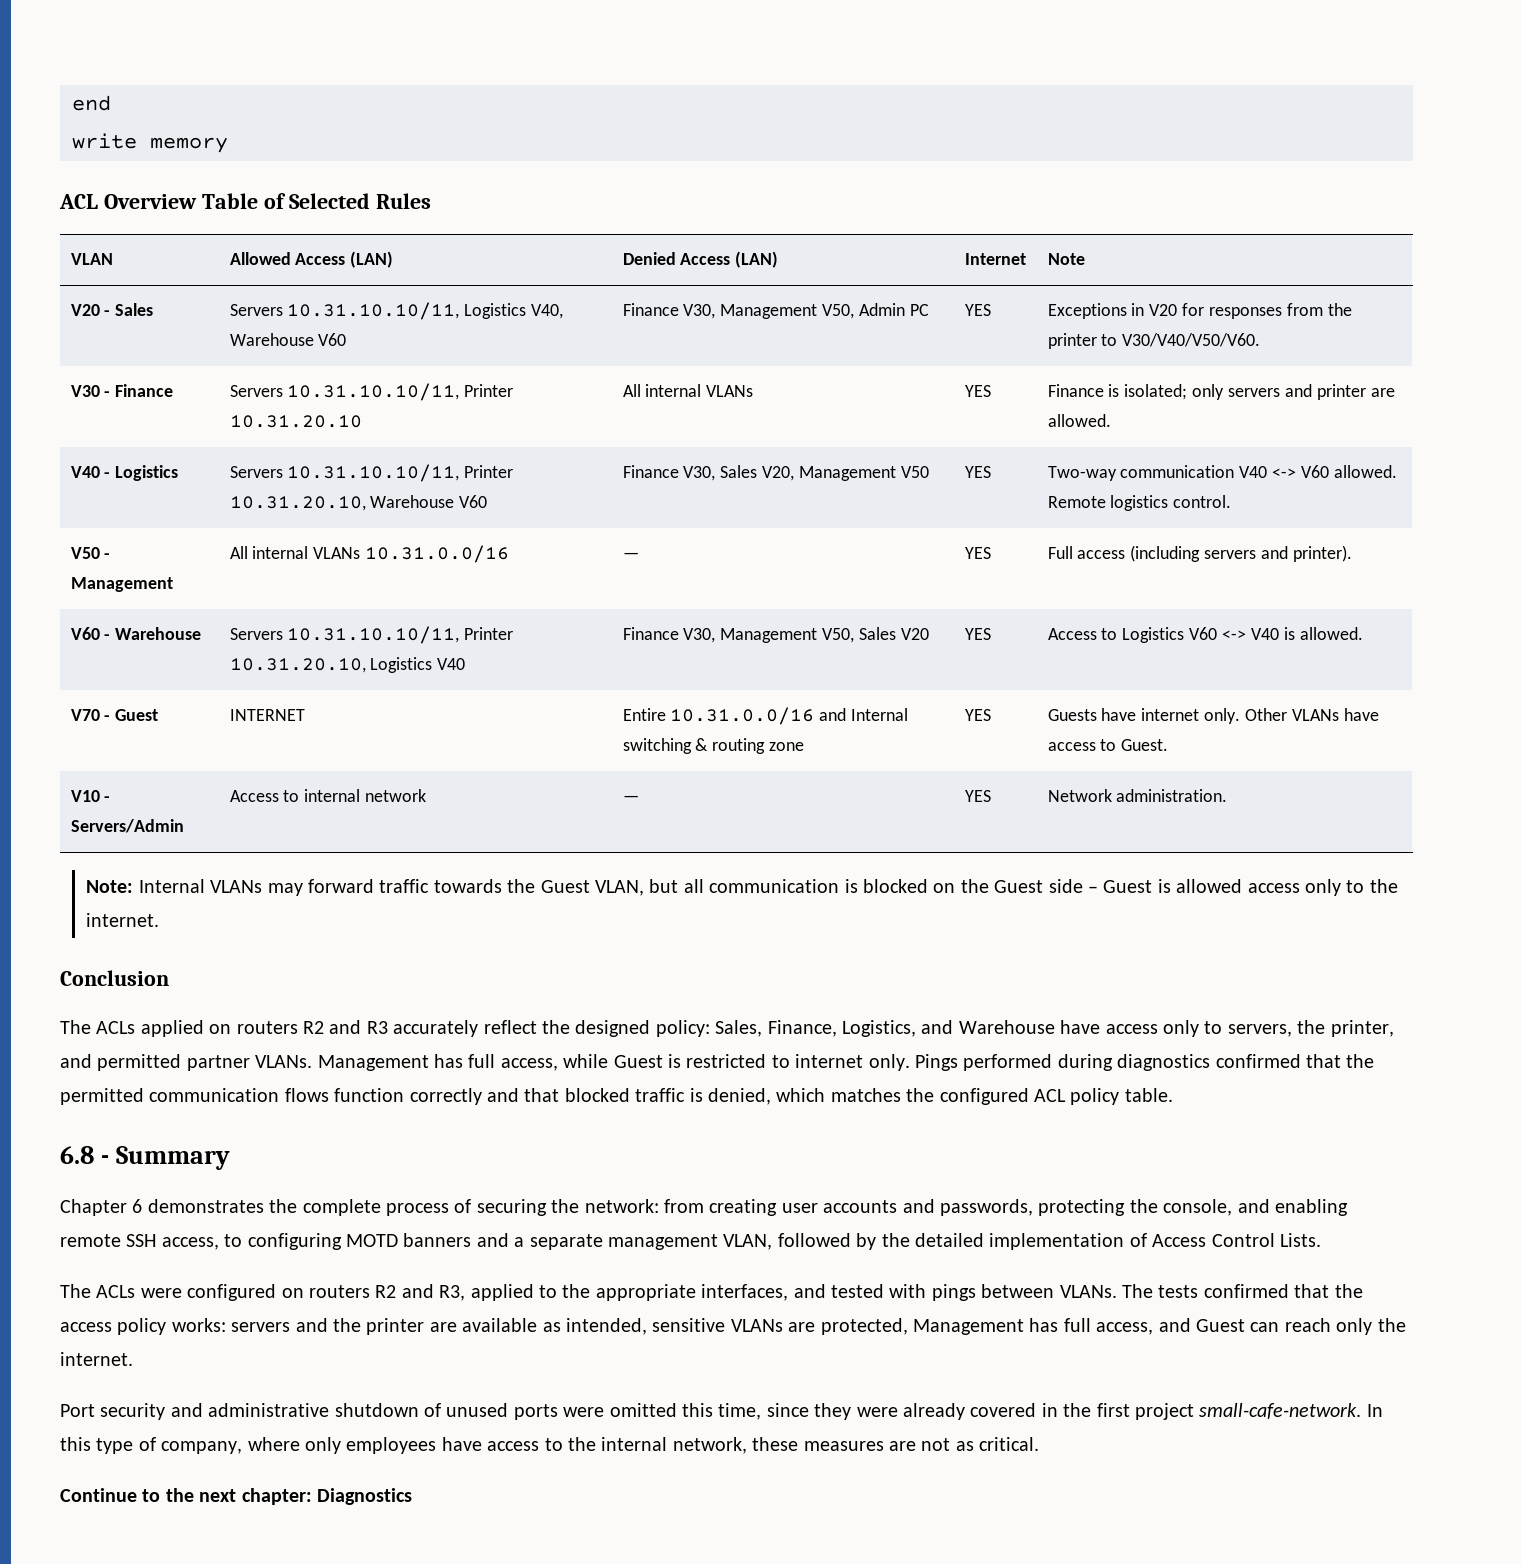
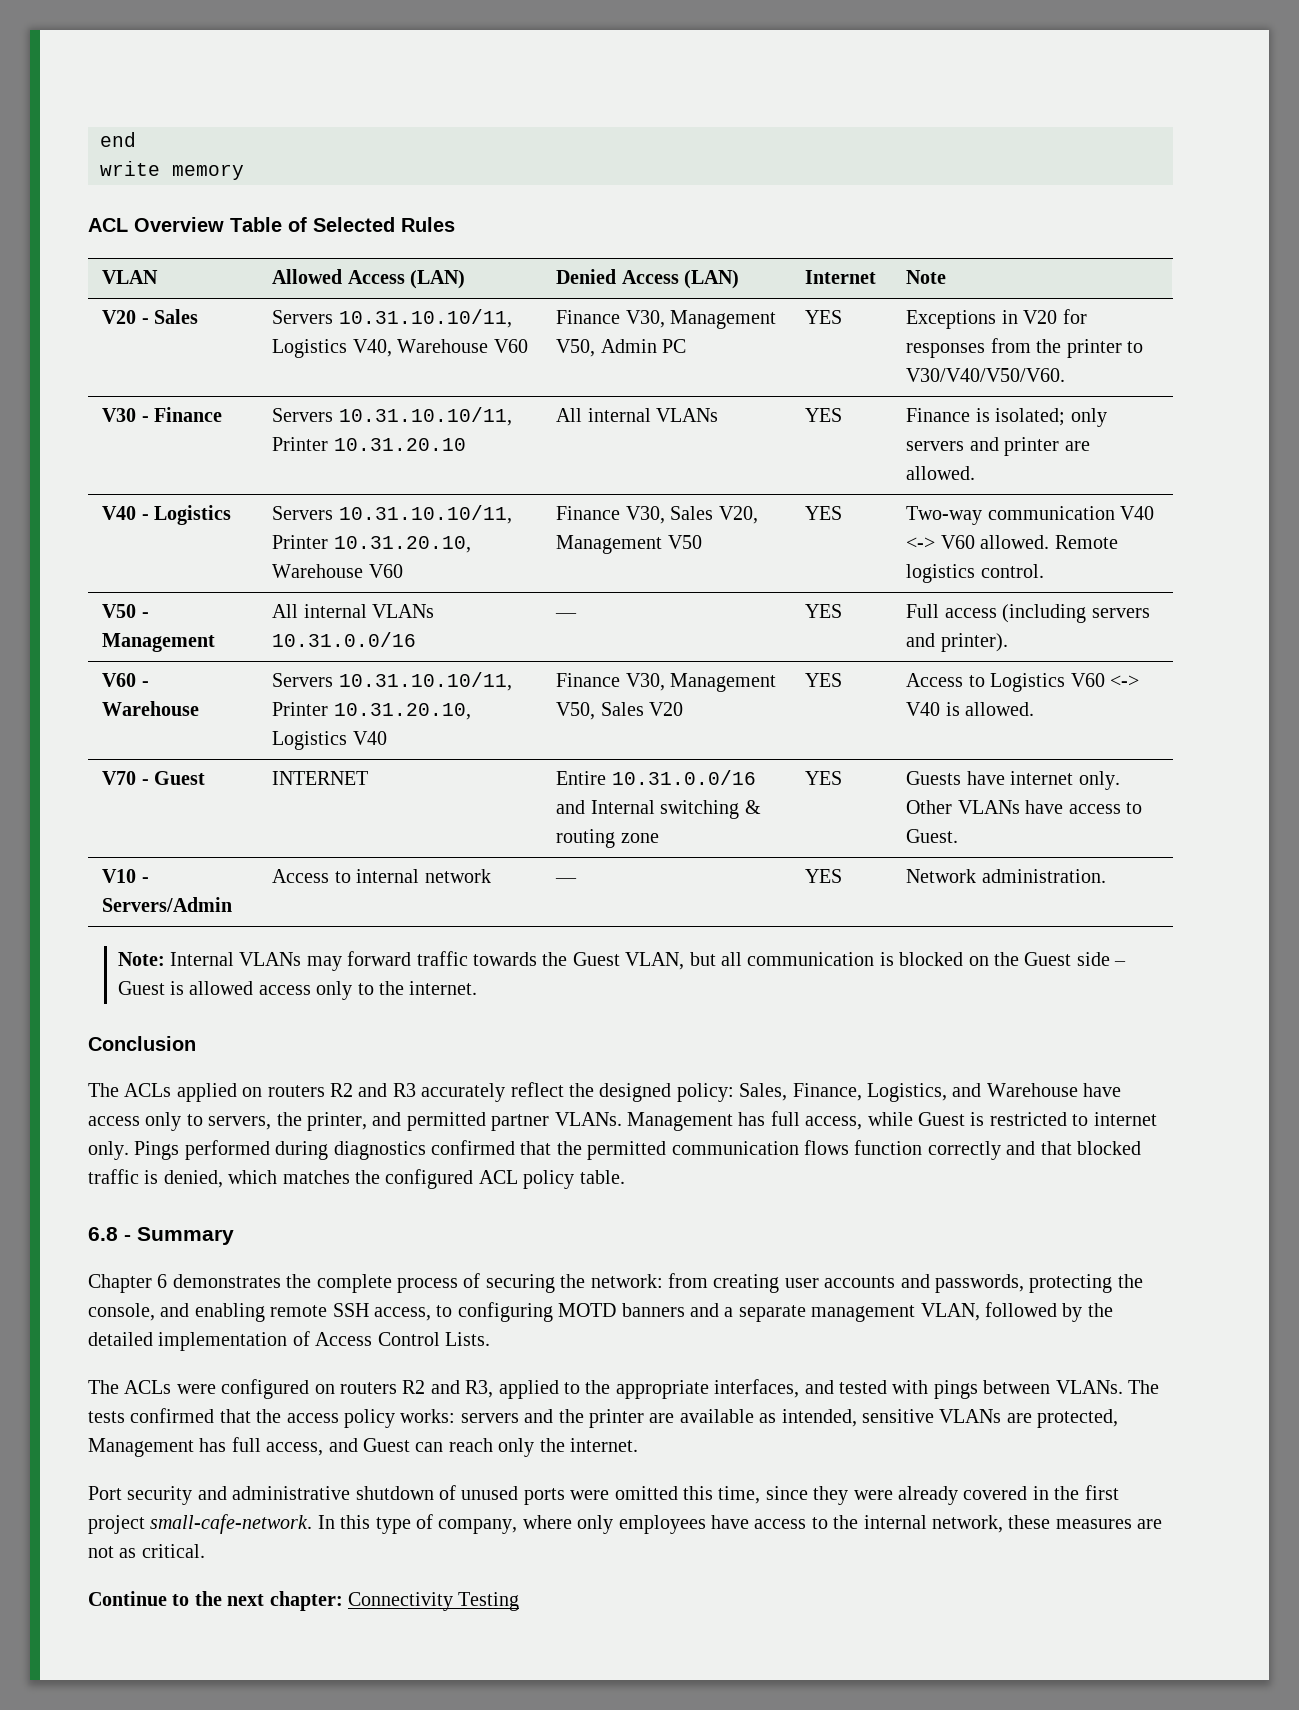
[317,1488,412,1505] Diagnostics -> [348,1592,520,1611] Connectivity Testing

